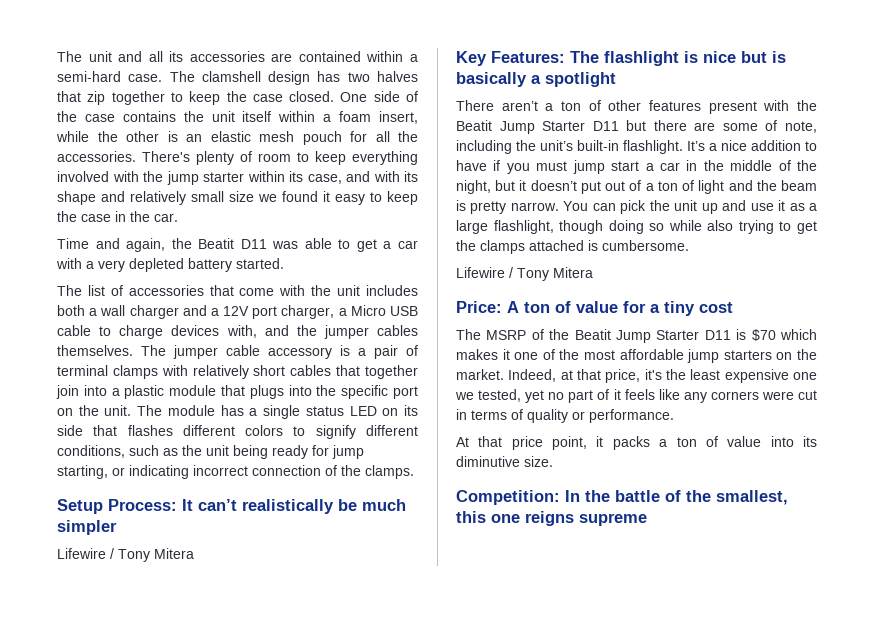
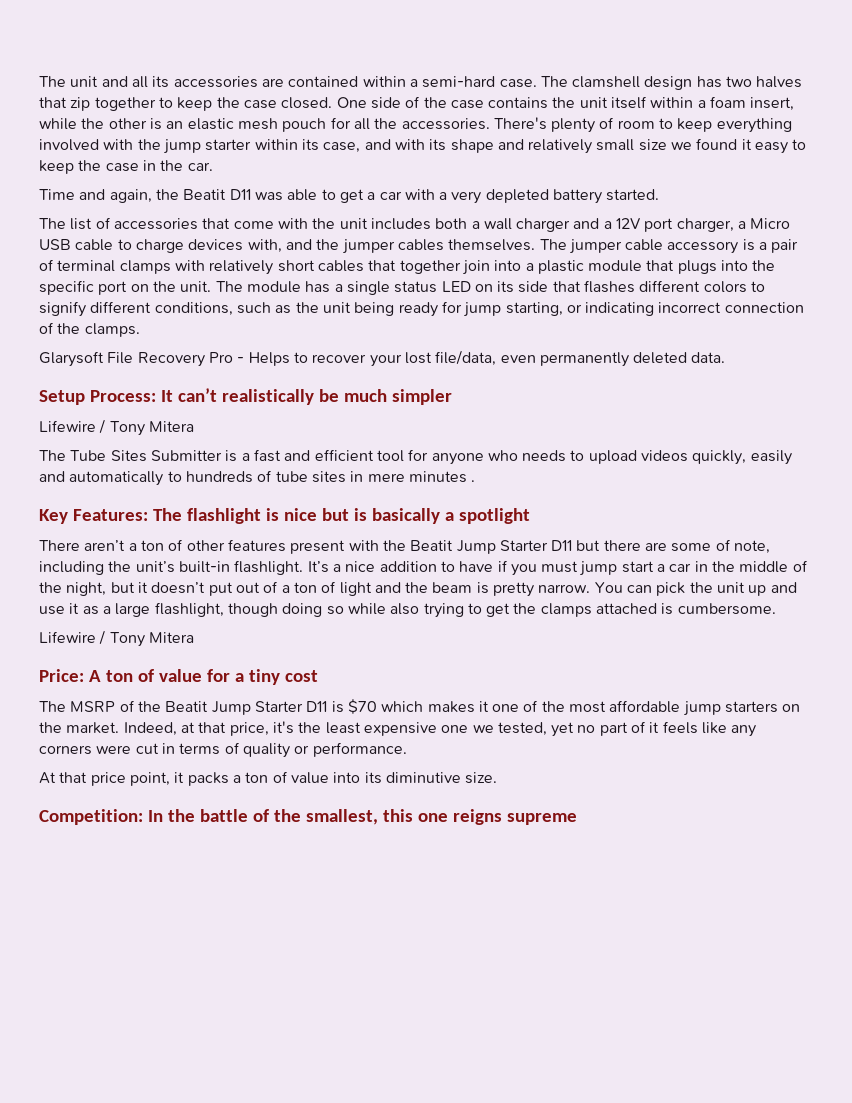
(414, 472) none -> [39,350,726,367] // Glarysoft File Recovery Pro - Helps to recover your lost file/data, even permanently deleted data.
(194, 553) none -> [39,449,792,465] [39,470,476,486] // The Tube Sites Submitter is a fast and efficient tool for anyone who needs to upload videos quickly, easily and automatically to hundreds of tube sites in mere minutes .

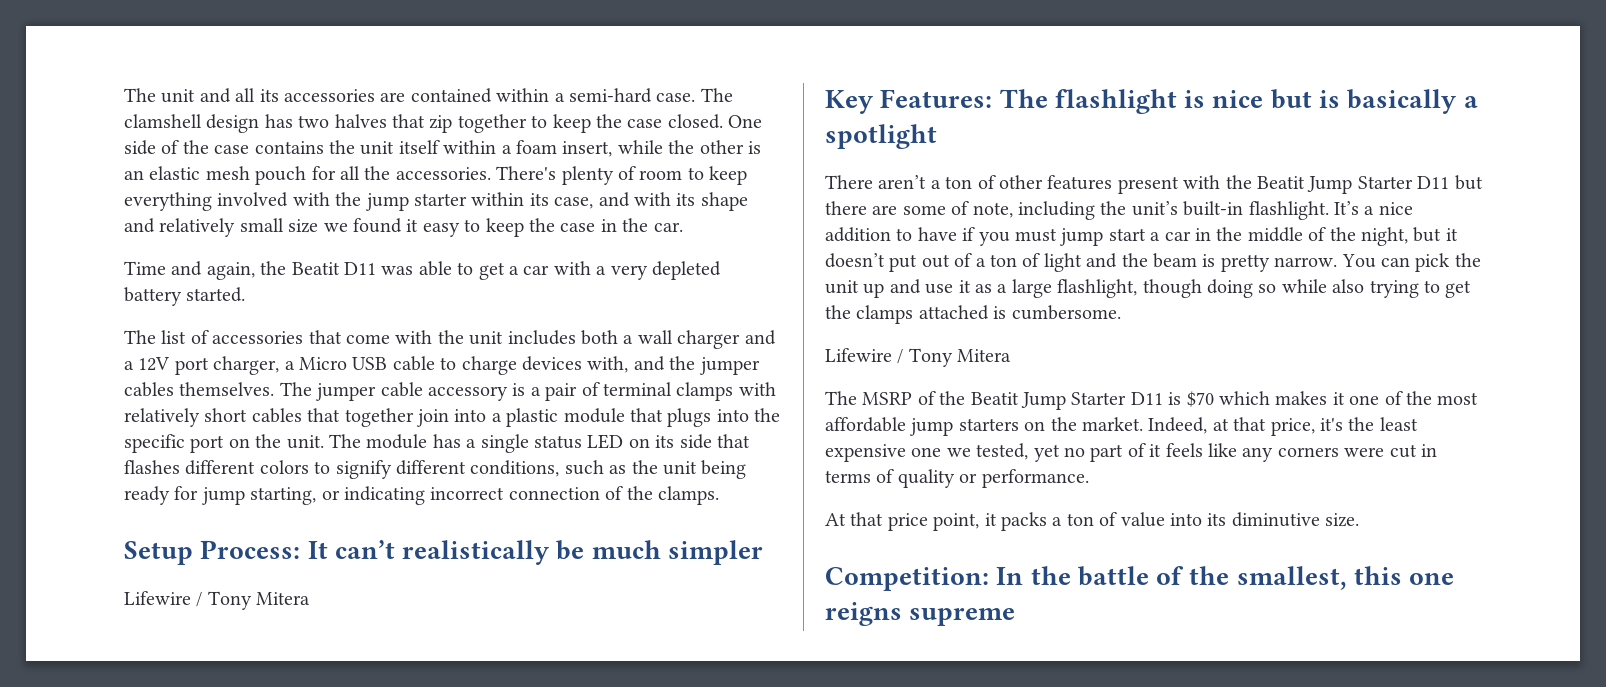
[39,350,726,367] // Glarysoft File Recovery Pro - Helps to recover your lost file/data, even permanently deleted data. -> (719, 495) none
[39,449,792,465] [39,470,476,486] // The Tube Sites Submitter is a fast and efficient tool for anyone who needs to upload videos quickly, easily and automatically to hundreds of tube sites in mere minutes . -> (311, 598) none
[39,669,318,685] // Price: A ton of value for a tiny cost -> (1012, 355) none

